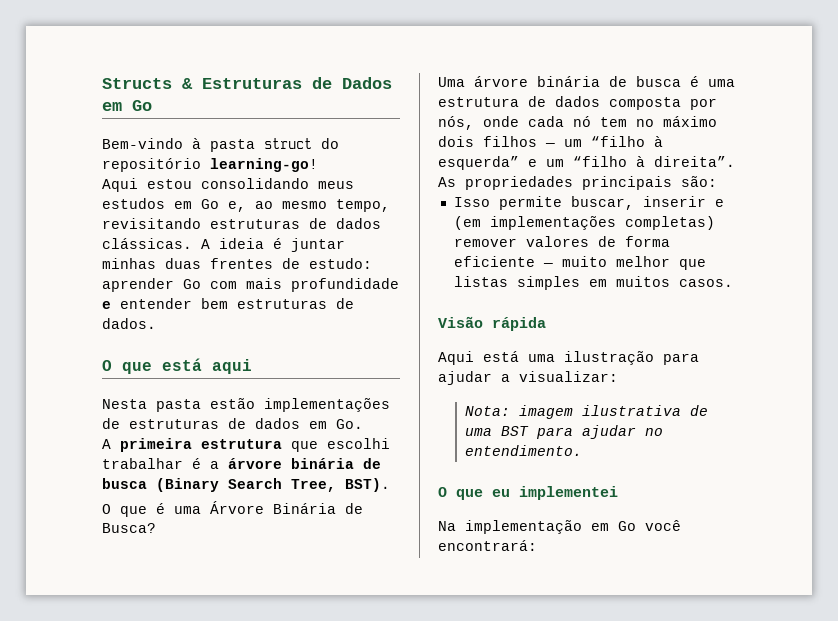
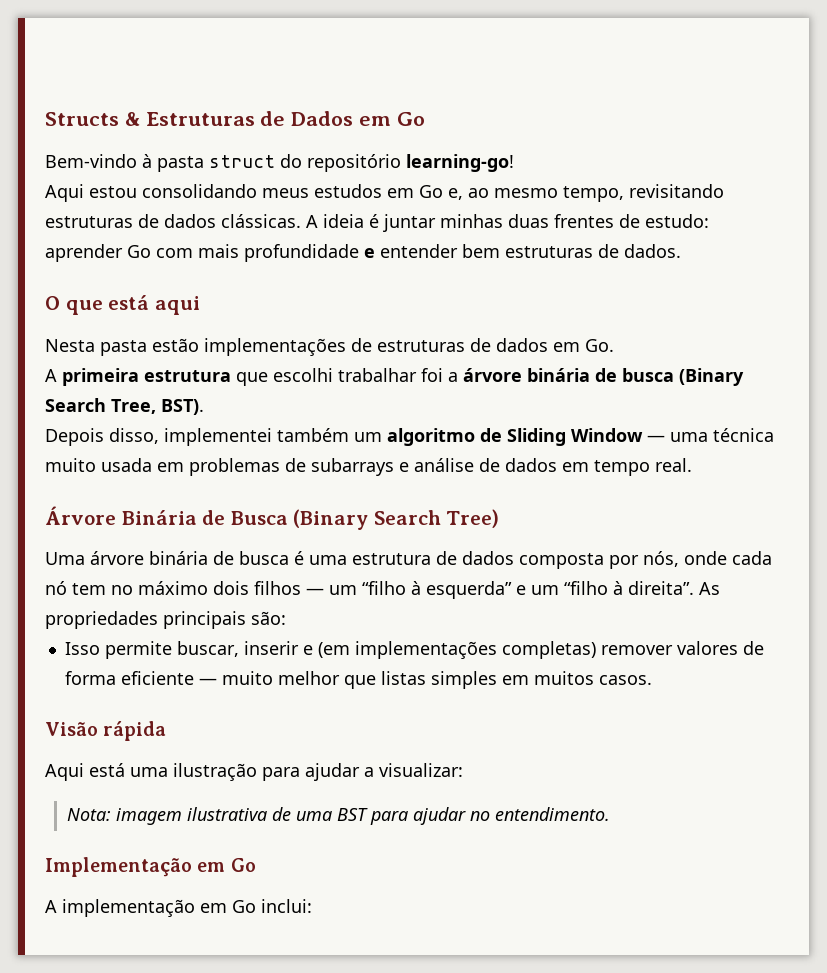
[192,458,201,469] é -> [421,368,443,382] foi
[102,501,363,517] [102,523,156,533] O que é uma Árvore Binária de Busca? -> [45,428,774,446] [45,458,692,476] [45,506,500,530] Depois disso, implementei também um algoritmo de Sliding Window — uma técnica muito usada em problemas de subarrays e análise de dados em tempo real. // Árvore Binária de Busca (Binary Search Tree)
[438,486,618,500] [438,521,456,531] O que eu implementei // Na -> [45,857,256,877] [45,900,57,913] Implementação em Go // A
[645,520,681,531] [438,540,537,551] você encontrará: -> [261,899,312,913] inclui:

